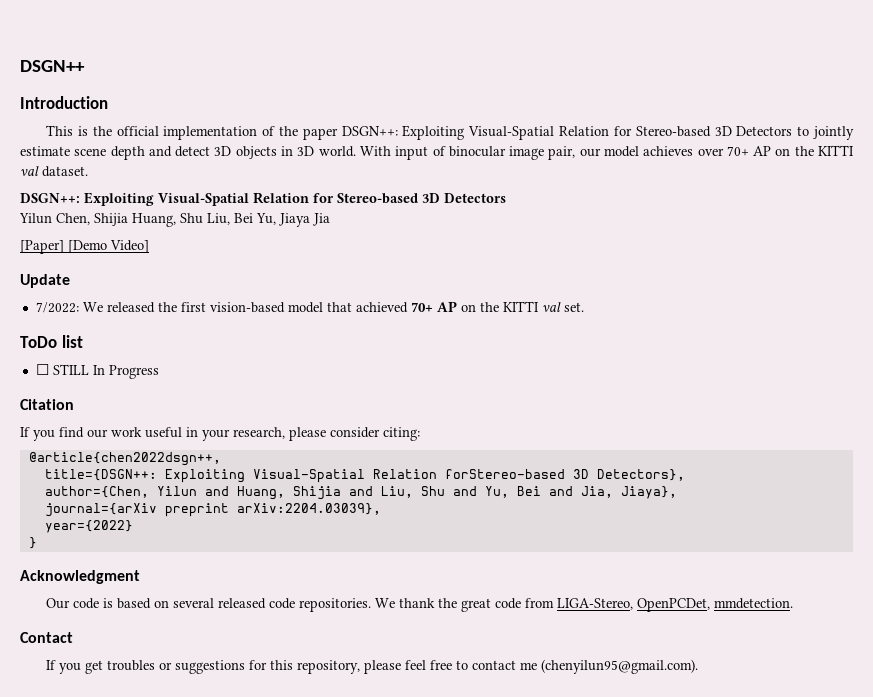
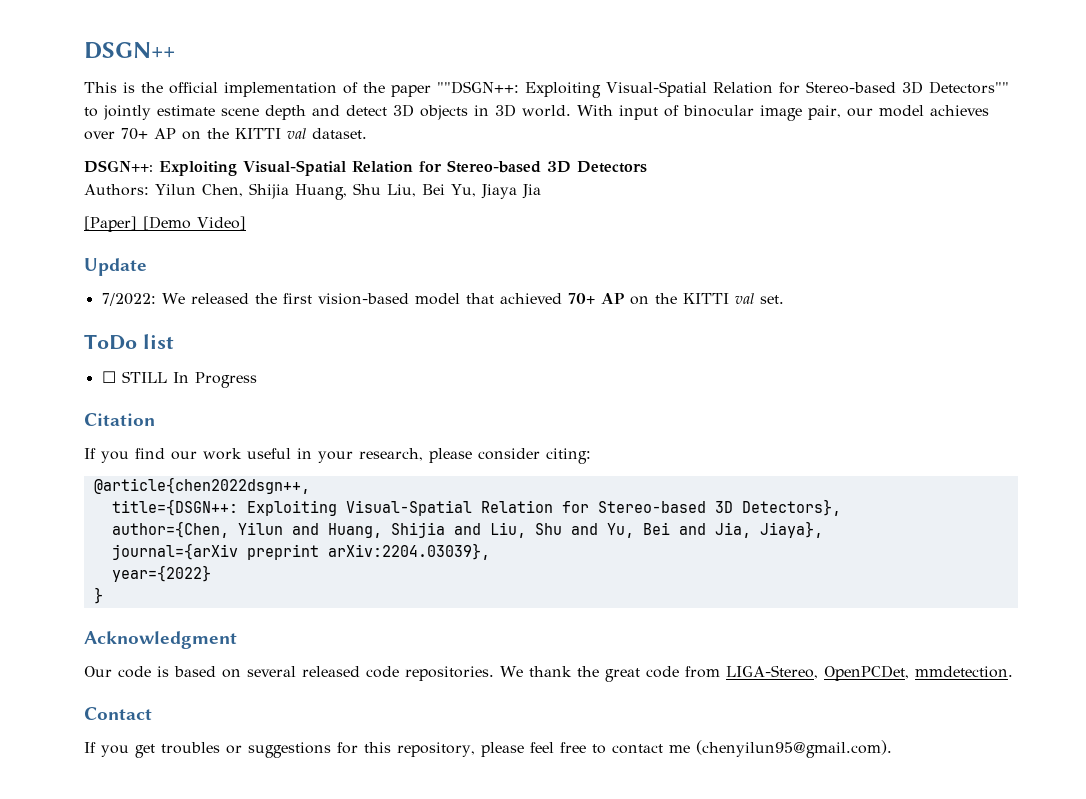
[20,96,108,109] // Introduction -> (175, 50) none
[341,125,793,140] DSGN++: Exploiting Visual-Spatial Relation for Stereo-based 3D Detectors -> [437,81,1009,98] ""DSGN++: Exploiting Visual-Spatial Relation for Stereo-based 3D Detectors""
(506, 198) none -> [84,184,149,196] Authors:
[444,469,565,479] forStereo-based -> [561,501,706,513] for Stereo-based

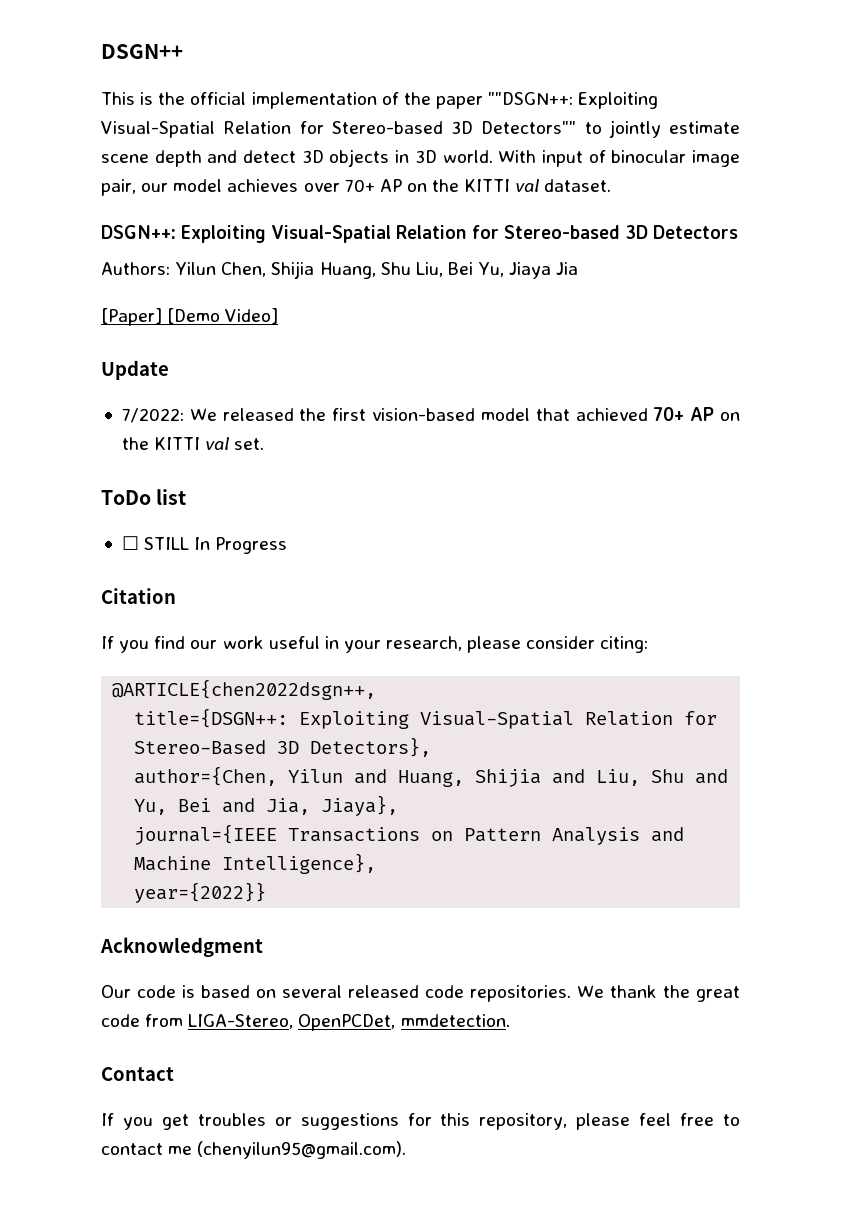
[93,477,310,494] @article{chen2022dsgn++, -> [112,679,377,700] @ARTICLE{chen2022dsgn++,
[597,501,706,513] Stereo-based -> [134,740,267,755] Stereo-Based
[111,543,490,560] [111,565,211,582] [93,587,103,604] journal={arXiv preprint arXiv:2204.03039}, // year={2022} // } -> [134,824,685,845] [134,853,377,874] [134,882,267,903] journal={IEEE Transactions on Pattern Analysis and Machine Intelligence}, // year={2022}}

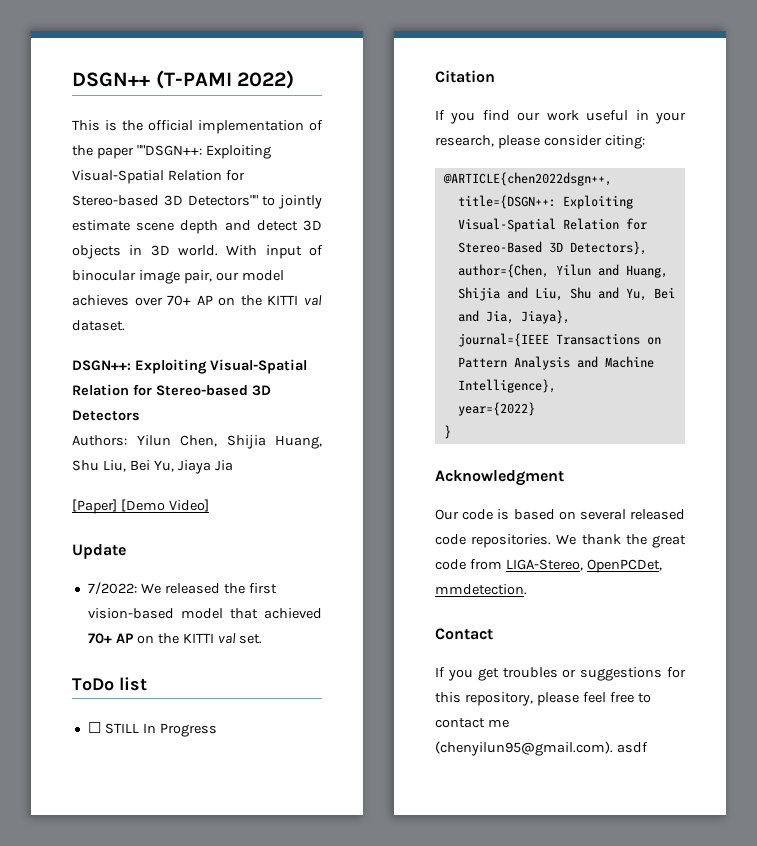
(183, 51) none -> [155,70,295,89] (T-PAMI 2022)
[134,882,267,903] year={2022}} -> [457,402,535,416] [443,425,451,439] year={2022} // }
(407, 1150) none -> [616,742,648,753] asdf

